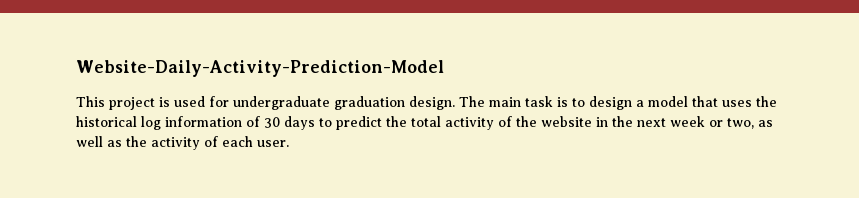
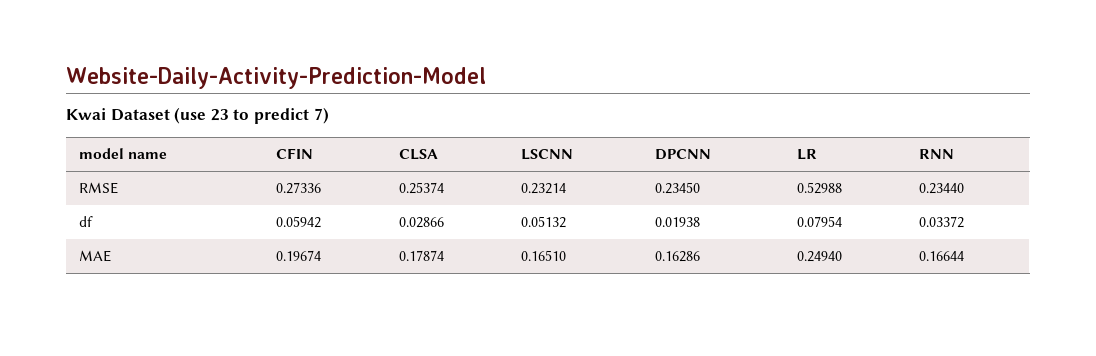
[76,96,777,110] [76,116,773,130] [76,136,289,150] This project is used for undergraduate graduation design. The main task is to design a model that uses the historical log information of 30 days to predict the total activity of the website in the next week or two, as well as the activity of each user. -> [66,107,329,124] [79,148,168,159] [276,148,314,159] [399,149,439,160] [521,149,574,160] [655,149,712,160] [797,149,818,160] [919,149,955,159] [79,182,119,194] [276,182,322,194] [399,182,445,194] [521,183,567,194] [655,182,701,194] [797,182,843,194] [919,183,965,194] [79,216,94,227] [276,216,322,228] [399,217,445,228] [521,216,567,228] [655,217,701,227] [797,216,843,227] [919,216,965,228] [79,250,112,262] [276,250,322,261] [399,250,445,261] [521,250,567,261] [655,251,701,262] [797,251,843,262] [919,251,965,261] Kwai Dataset (use 23 to predict 7) // model name | CFIN | CLSA | LSCNN | DPCNN | LR | RNN // RMSE | 0.27336 | 0.25374 | 0.23214 | 0.23450 | 0.52988 | 0.23440 // df | 0.05942 | 0.02866 | 0.05132 | 0.01938 | 0.07954 | 0.03372 // MAE | 0.19674 | 0.17874 | 0.16510 | 0.16286 | 0.24940 | 0.16644

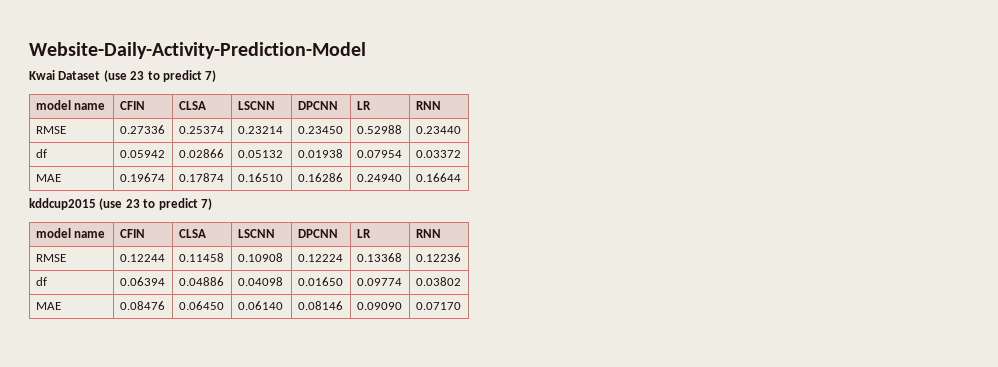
(965, 256) none -> [29,198,212,210] [35,228,105,238] [119,229,145,238] [178,229,206,238] [237,229,275,238] [297,229,338,238] [356,229,371,238] [415,229,441,238] [35,254,66,262] [119,254,165,262] [178,253,224,262] [237,253,283,262] [297,254,343,262] [356,253,402,262] [415,253,461,262] [35,277,47,286] [119,277,165,286] [178,277,224,286] [237,277,283,286] [297,277,343,286] [356,278,402,286] [415,277,461,286] [35,302,61,310] [119,301,165,310] [178,301,224,310] [237,301,283,310] [297,301,343,310] [356,302,402,310] [415,302,461,310] // kddcup2015 (use 23 to predict 7) // model name | CFIN | CLSA | LSCNN | DPCNN | LR | RNN // RMSE | 0.12244 | 0.11458 | 0.10908 | 0.12224 | 0.13368 | 0.12236 // df | 0.06394 | 0.04886 | 0.04098 | 0.01650 | 0.09774 | 0.03802 // MAE | 0.08476 | 0.06450 | 0.06140 | 0.08146 | 0.09090 | 0.07170

